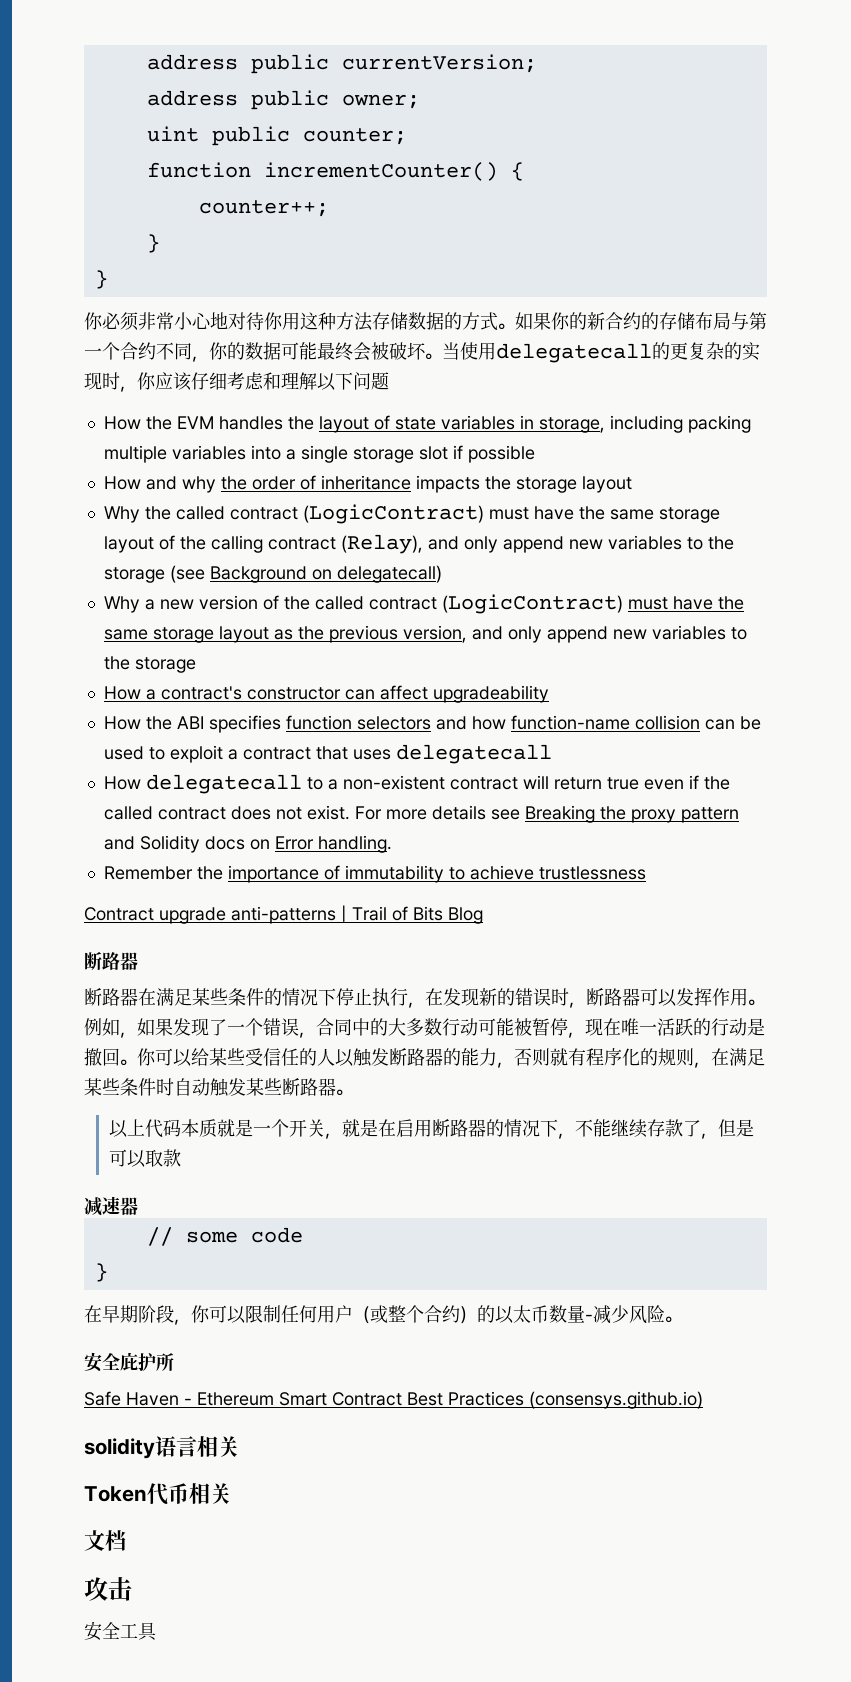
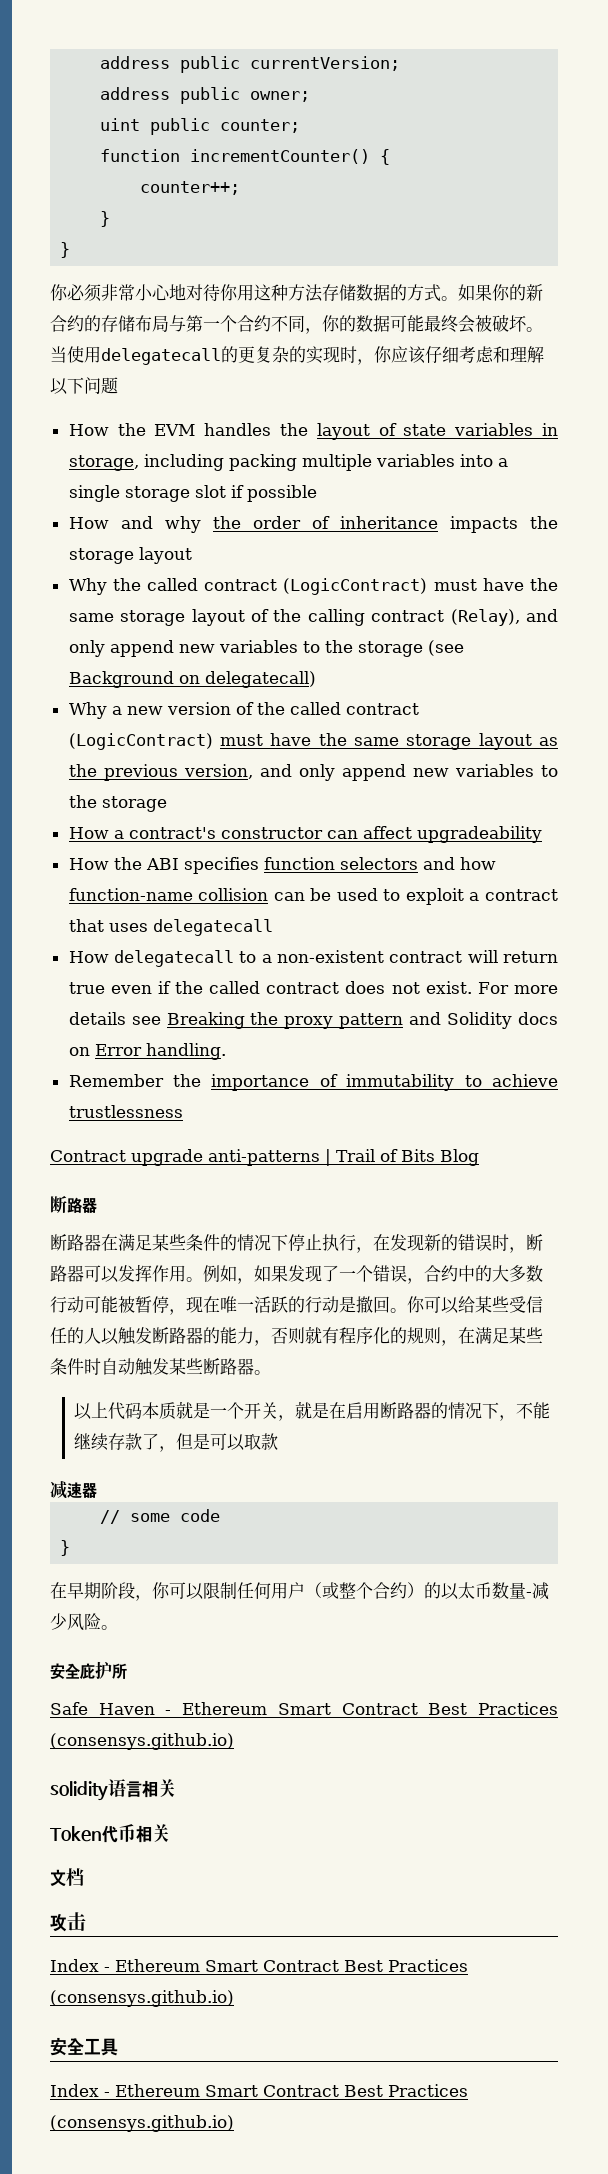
[334,1019,352,1036] 同 -> [441,1265,458,1282] 约
[84,1621,157,1641] 安全工具 -> [50,1959,468,1972] [50,1990,234,2007] [50,2037,118,2056] [50,2084,468,2097] [50,2115,234,2132] Index - Ethereum Smart Contract Best Practices (consensys.github.io) // 安全工具 // Index - Ethereum Smart Contract Best Practices (consensys.github.io)

